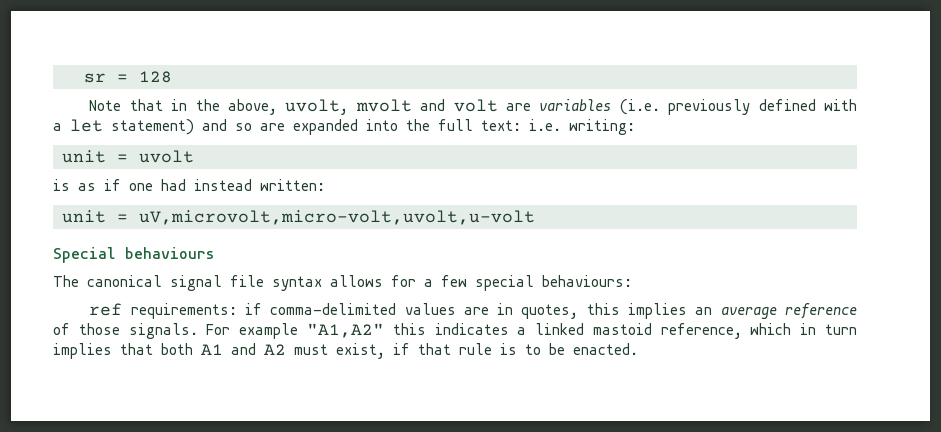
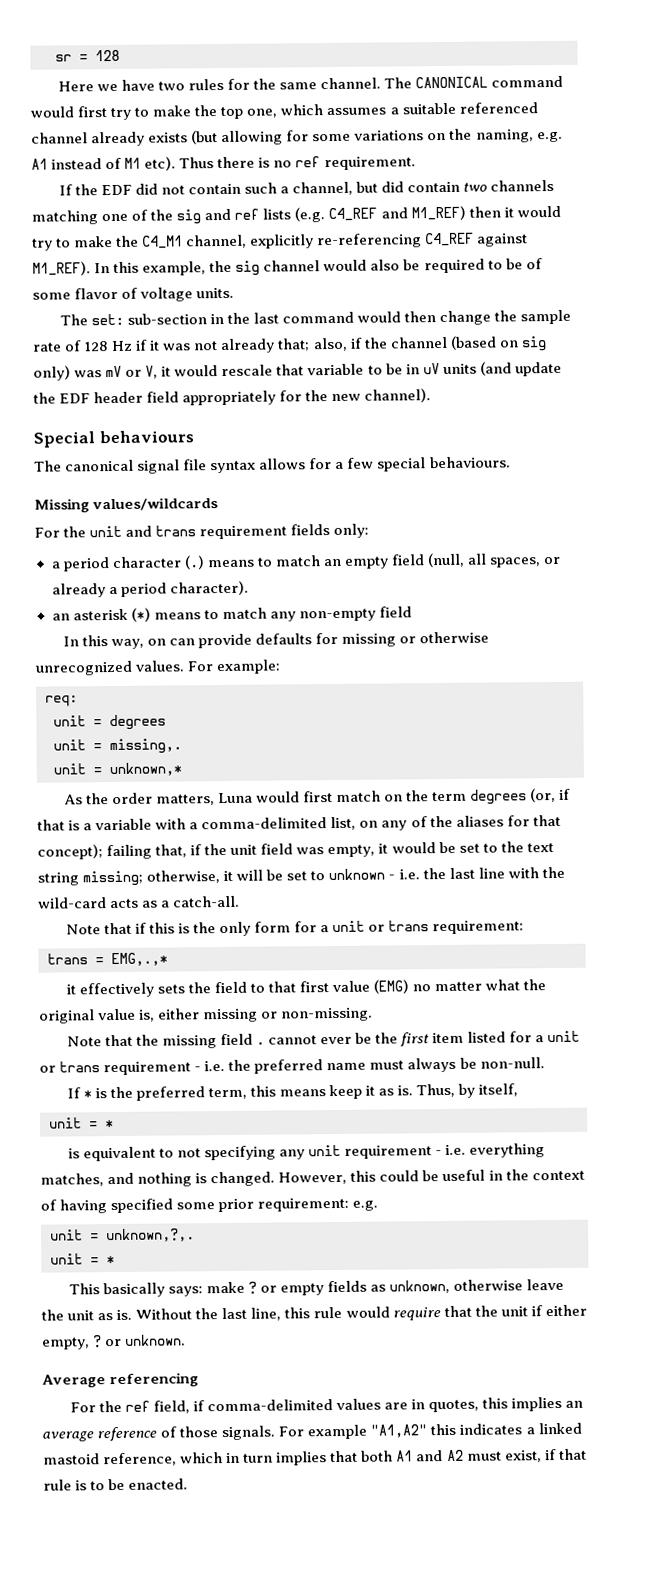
[89,99,858,115] [53,119,635,135] [62,150,194,163] [53,179,325,191] [62,210,535,225] Note that in the above, uvolt, mvolt and volt are variables (i.e. previously defined with a let statement) and so are expanded into the full text: i.e. writing: // unit = uvolt // is as if one had instead written: // unit = uV,microvolt,micro-volt,uvolt,u-volt -> [57,75,564,92] [30,102,538,121] [31,128,563,147] [31,156,416,171] [58,179,555,196] [31,205,561,225] [32,232,529,251] [32,258,543,276] [32,287,235,302] [59,309,572,326] [32,335,547,354] [33,361,562,381] [33,388,432,406] Here we have two rules for the same channel. The CANONICAL command would first try to make the top one, which assumes a suitable referenced channel already exists (but allowing for some variations on the naming, e.g. A1 instead of M1 etc). Thus there is no ref requirement. // If the EDF did not contain such a channel, but did contain two channels matching one of the sig and ref lists (e.g. C4_REF and M1_REF) then it would try to make the C4_M1 channel, explicitly re-referencing C4_REF against M1_REF). In this example, the sig channel would also be required to be of some flavor of voltage units. // The set: sub-section in the last command would then change the sample rate of 128 Hz if it was not already that; also, if the channel (based on sig only) was mV or V, it would rescale that variable to be in uV units (and update the EDF header field appropriately for the new channel).
[542,275,632,287] [89,303,237,319] behaviours: // ref requirements: -> [429,456,511,469] [34,497,219,513] [34,523,370,540] [50,552,562,572] [51,580,249,598] [51,606,412,622] [62,631,490,650] [35,659,281,676] [45,695,78,707] [53,714,166,731] [53,738,182,755] [53,762,182,777] [63,787,572,806] [37,814,561,831] [37,841,554,860] [37,866,565,887] [38,895,241,909] [65,920,525,937] [47,952,168,967] [65,979,547,998] [39,1007,374,1024] [66,1030,581,1049] [39,1057,545,1076] [66,1083,519,1101] [49,1117,114,1129] [67,1143,546,1162] [40,1169,585,1187] [40,1197,379,1214] [50,1228,195,1243] [50,1253,115,1265] [68,1278,565,1298] [41,1304,587,1321] [42,1334,187,1350] [42,1372,200,1388] [69,1400,190,1414] behaviours. // Missing values/wildcards // For the unit and trans requirement fields only: // a period character (.) means to match an empty field (null, all spaces, or already a period character). // an asterisk (*) means to match any non-empty field // In this way, on can provide defaults for missing or otherwise unrecognized values. For example: // req: // unit = degrees // unit = missing,. // unit = unknown,* // As the order matters, Luna would first match on the term degrees (or, if that is a variable with a comma-delimited list, on any of the aliases for that concept); failing that, if the unit field was empty, it would be set to the text string missing; otherwise, it will be set to unknown - i.e. the last line with the wild-card acts as a catch-all. // Note that if this is the only form for a unit or trans requirement: // trans = EMG,.,* // it effectively sets the field to that first value (EMG) no matter what the original value is, either missing or non-missing. // Note that the missing field . cannot ever be the first item listed for a unit or trans requirement - i.e. the preferred name must always be non-null. // If * is the preferred term, this means keep it as is. Thus, by itself, // unit = * // is equivalent to not specifying any unit requirement - i.e. everything matches, and nothing is changed. However, this could be useful in the context of having specified some prior requirement: e.g. // unit = unknown,?,. // unit = * // This basically says: make ? or empty fields as unknown, otherwise leave the unit as is. Without the last line, this rule would require that the unit if either empty, ? or unknown. // Average referencing // For the ref field,

